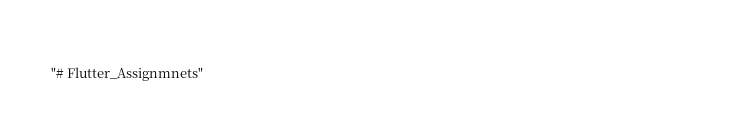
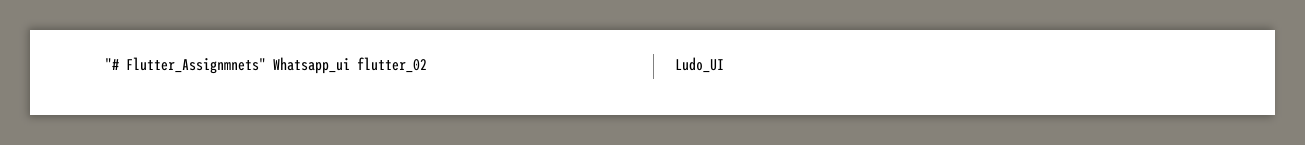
(203, 74) none -> [273,57,427,74] [675,57,724,73] Whatsapp_ui flutter_02 // Ludo_UI

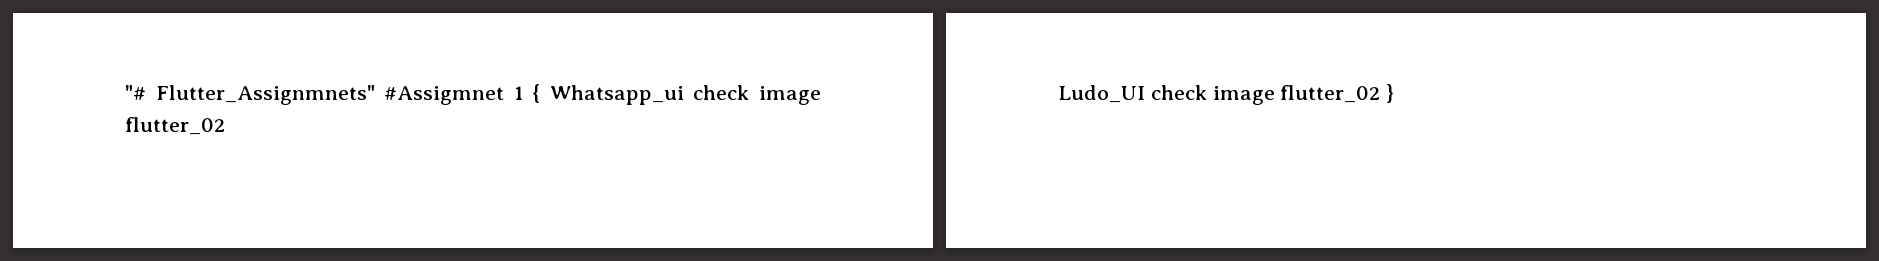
[273,57,427,74] [675,57,724,73] Whatsapp_ui flutter_02 // Ludo_UI -> [384,84,821,105] [125,117,225,135] [1058,84,1395,105] #Assigmnet 1 { Whatsapp_ui check image flutter_02 // Ludo_UI check image flutter_02 }

